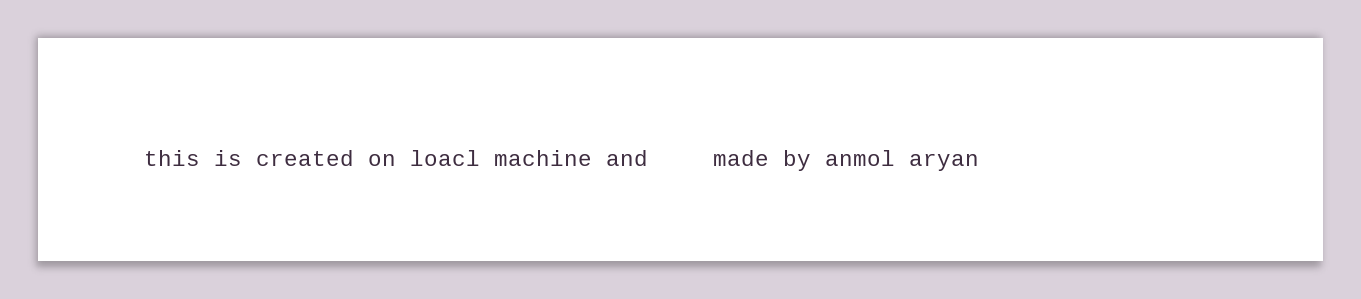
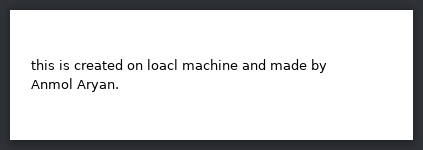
[825,150,979,171] anmol aryan -> [31,78,119,92] Anmol Aryan.

